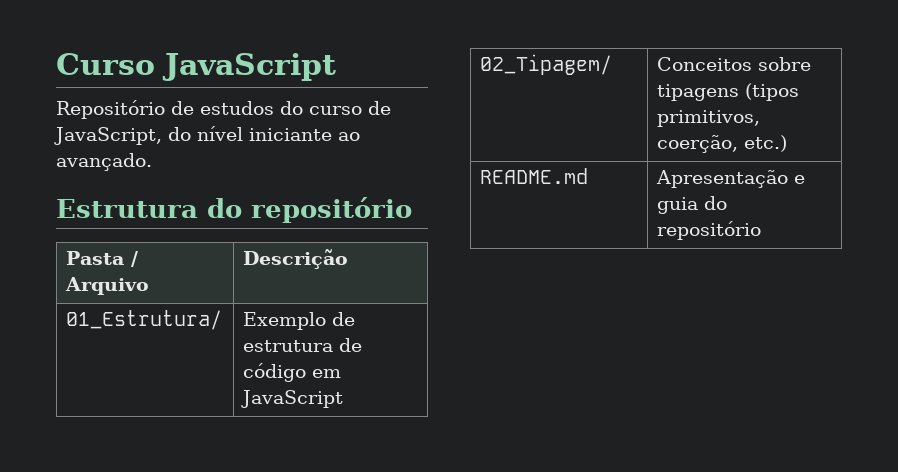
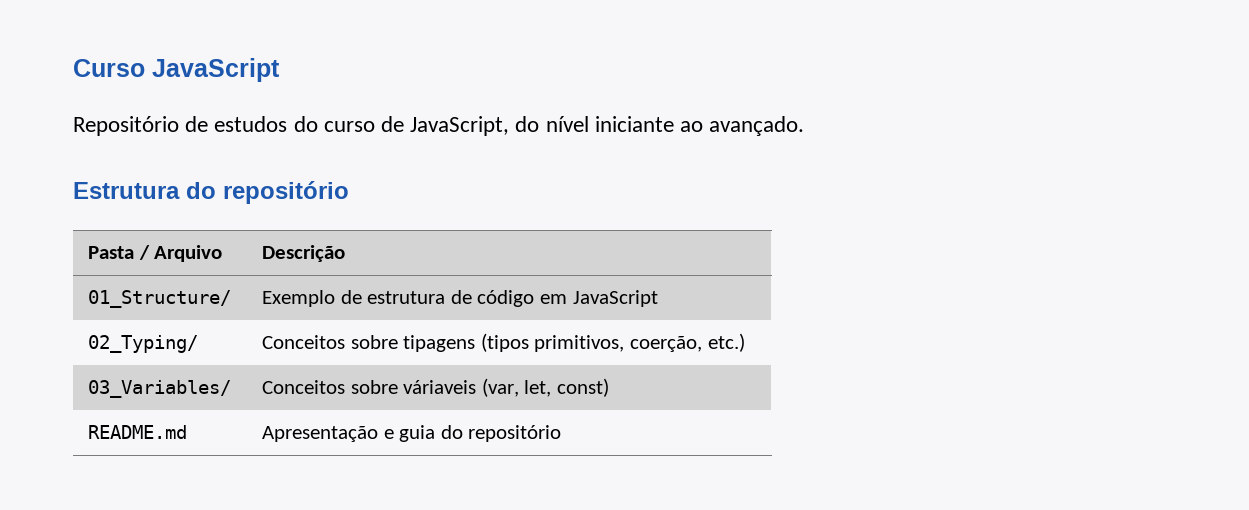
[66,310,223,330] 01_Estrutura/ -> [88,290,232,308] 01_Structure/
[480,54,613,75] 02_Tipagem/ -> [88,335,199,353] 02_Typing/
(788, 143) none -> [88,380,232,398] [262,378,609,397] // 03_Variables/ | Conceitos sobre váriaveis (var, let, const)

